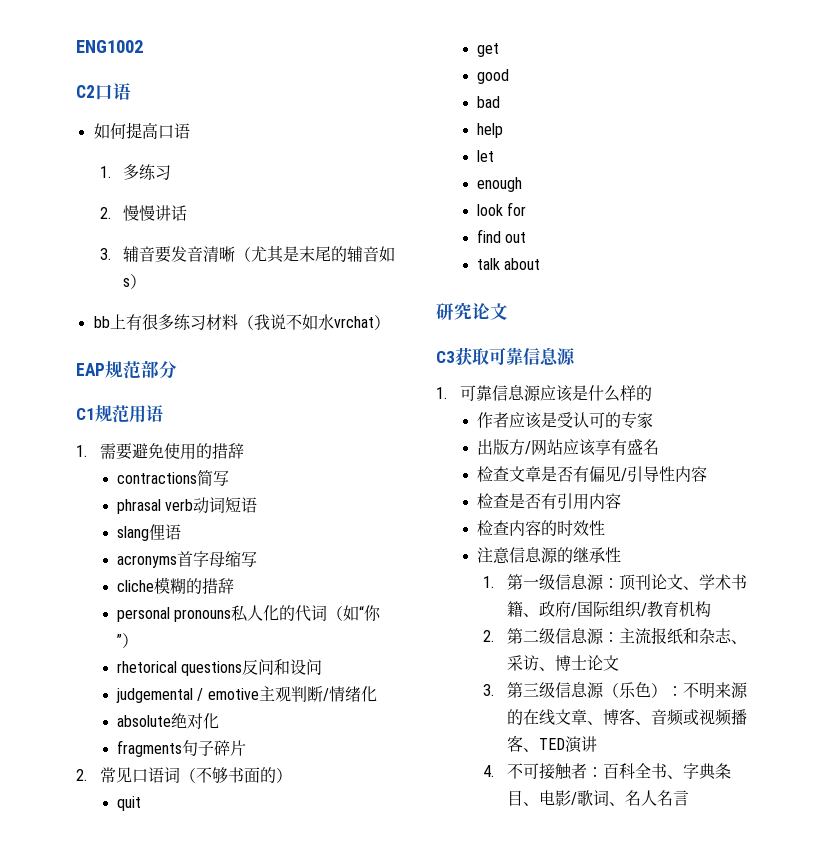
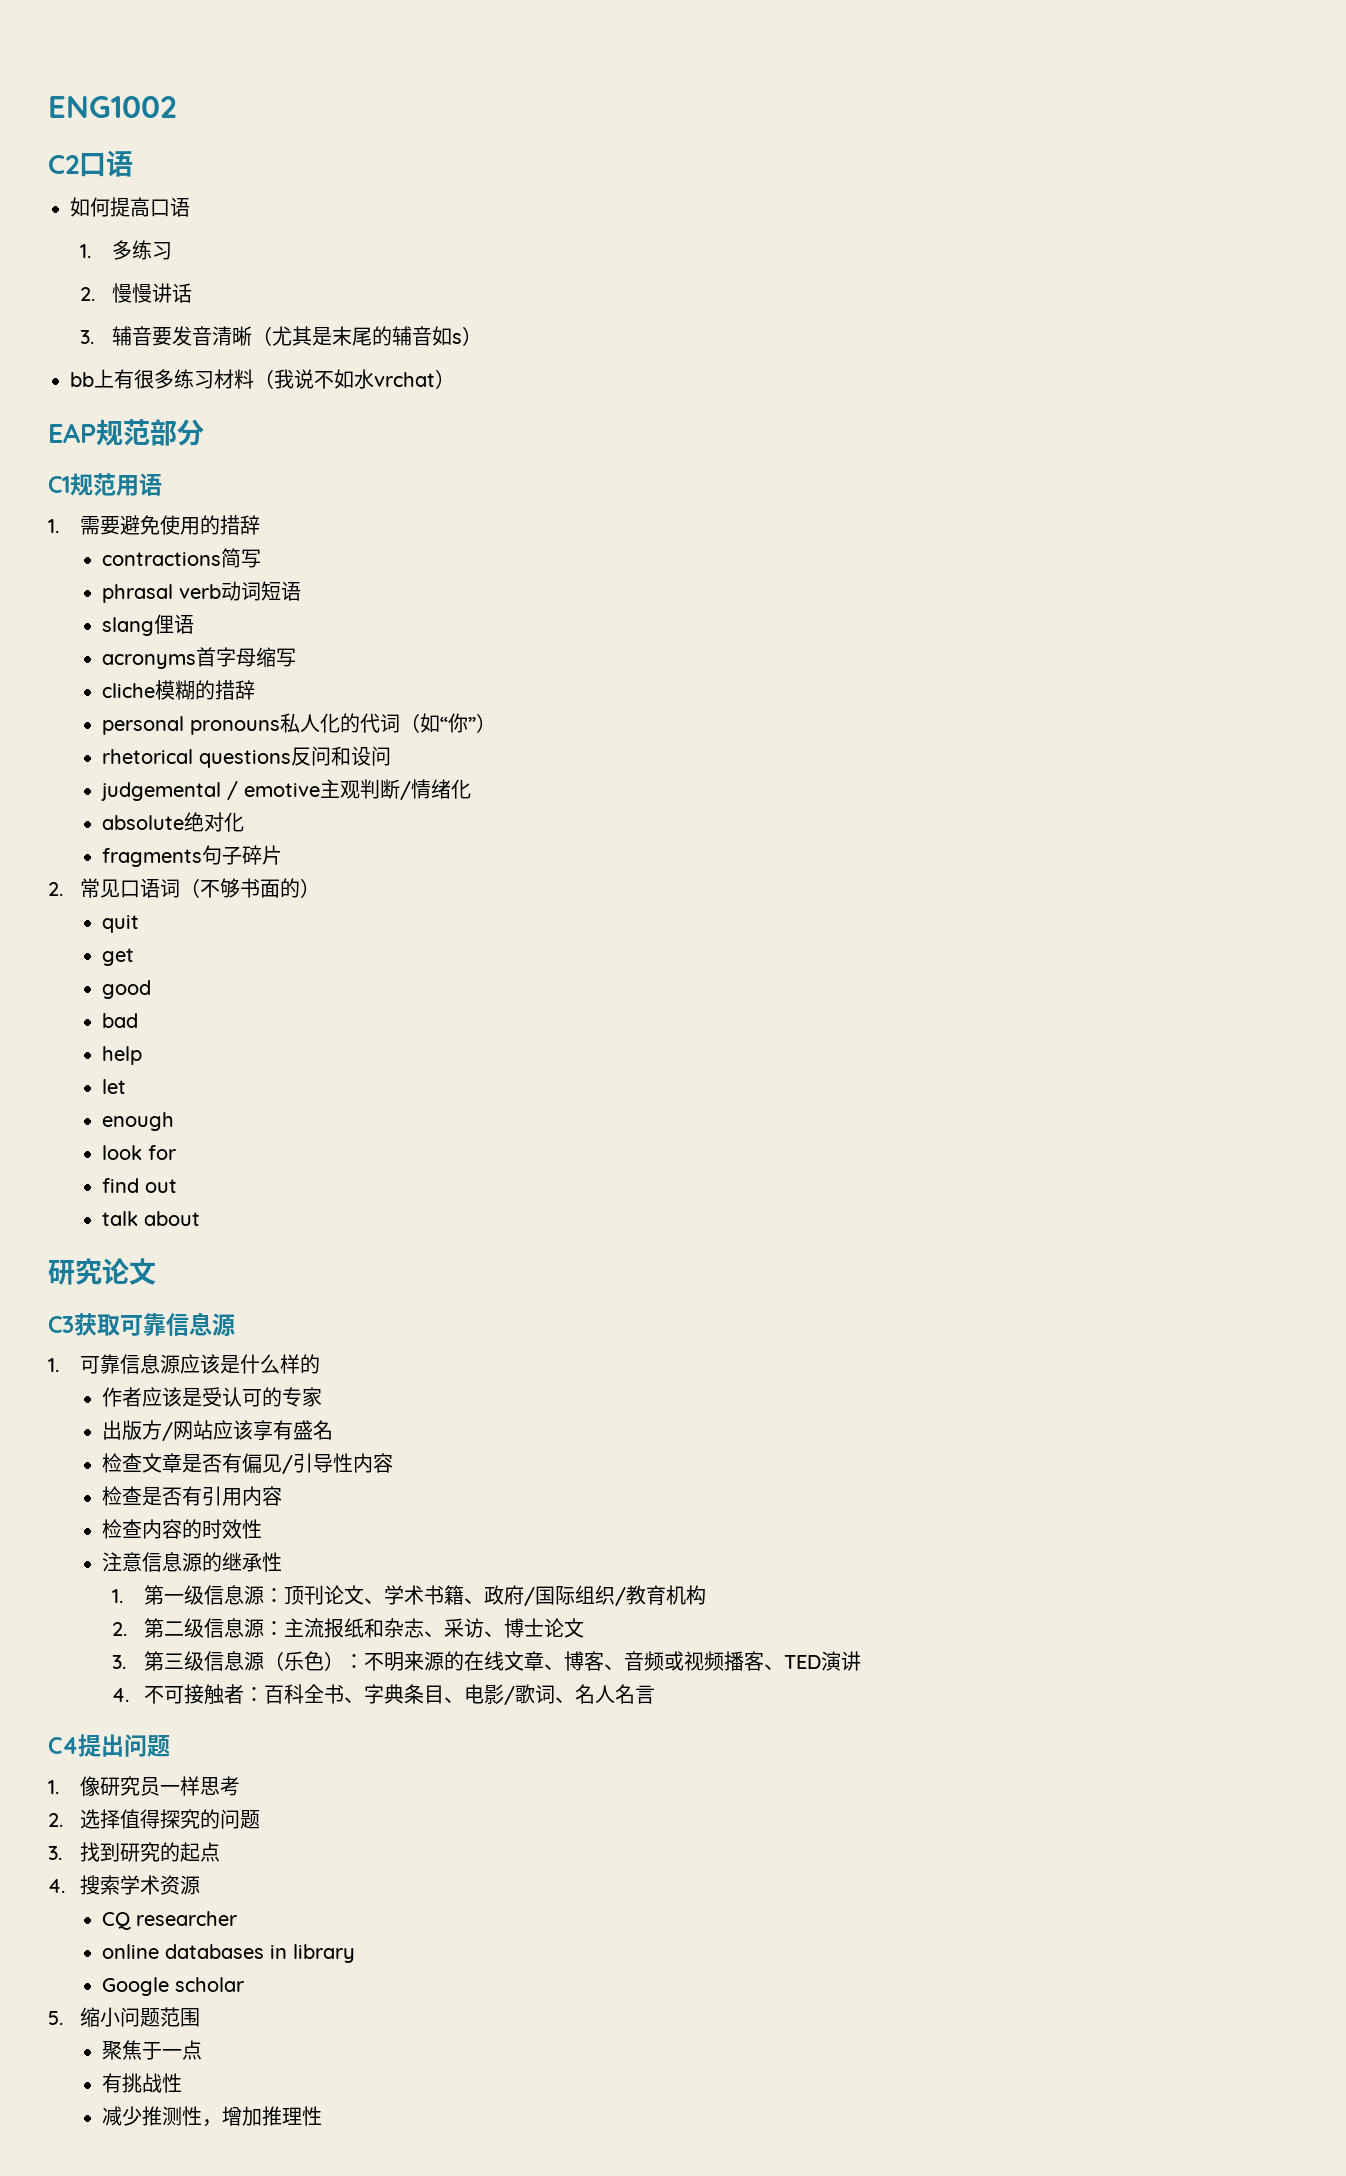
(689, 798) none -> [48,1734,170,1757] [48,1776,240,1796] [48,1809,260,1829] [48,1842,220,1862] [48,1875,200,1895] [101,1911,237,1930] [101,1944,355,1963] [101,1977,244,1996] [48,2007,200,2027] [101,2040,202,2060] [101,2073,182,2093] [101,2106,322,2127] // C4提出问题 // 1.像研究员一样思考 // 2.选择值得探究的问题 // 3.找到研究的起点 // 4.搜索学术资源 // CQ researcher // online databases in library // Google scholar // 5.缩小问题范围 // 聚焦于一点 // 有挑战性 // 减少推测性，增加推理性

